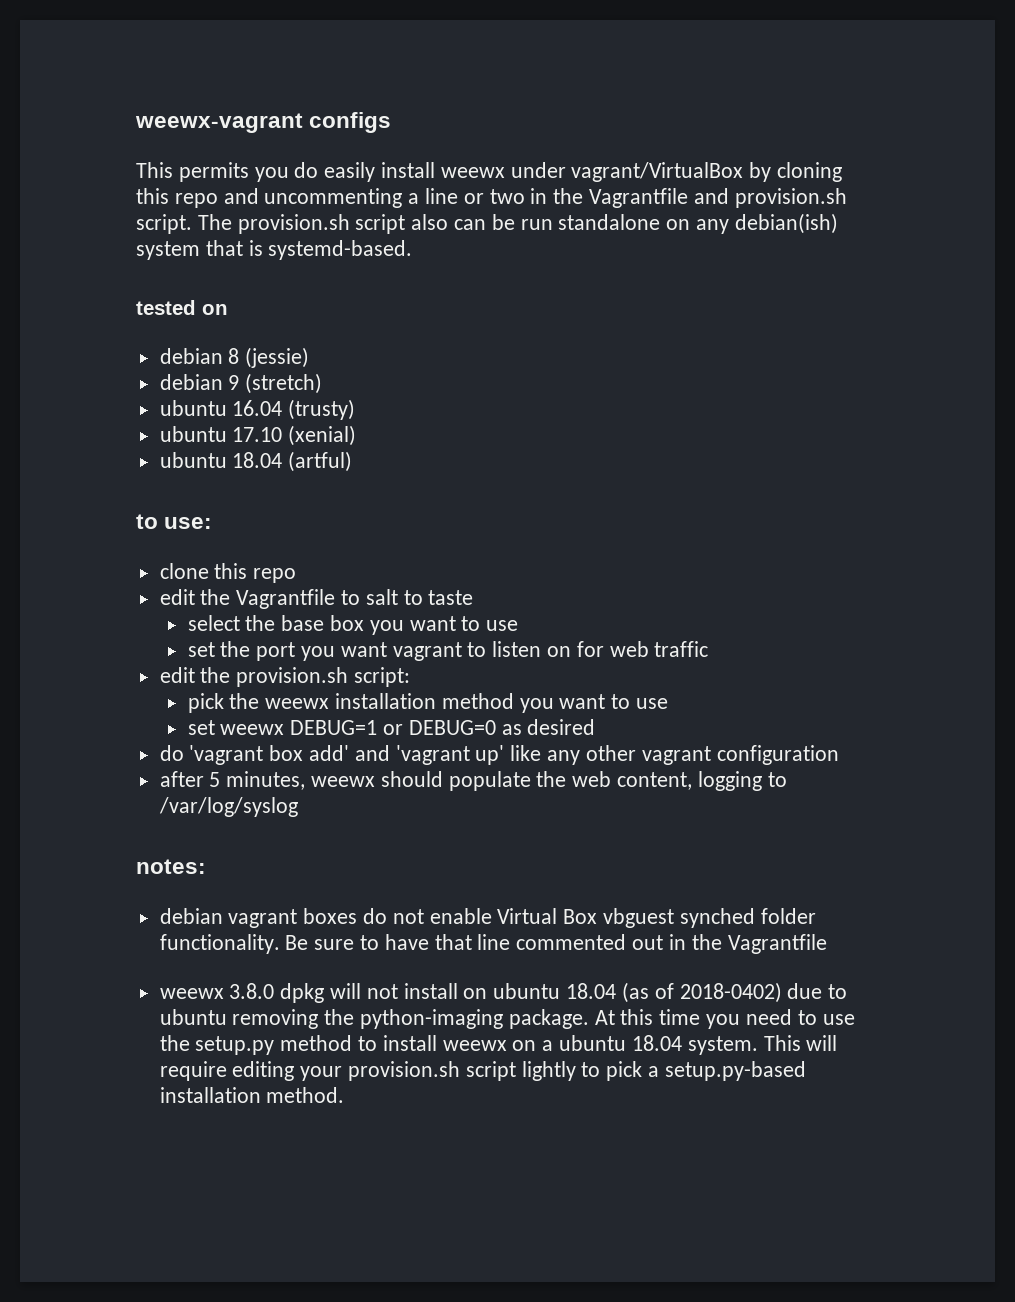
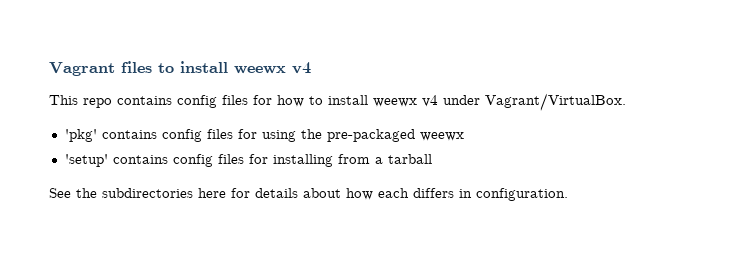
[135,112,392,133] [136,162,843,182] [136,188,847,208] [136,213,838,234] [136,240,413,260] [136,300,228,315] [159,347,310,368] [159,373,323,394] [159,399,356,420] [159,425,357,446] [159,451,353,472] [136,514,213,529] [159,563,297,583] [159,589,474,609] [187,615,519,635] [187,641,709,661] [159,667,411,687] [187,693,668,713] [187,719,596,735] [159,745,839,765] [159,771,787,791] [158,797,298,817] [136,859,206,874] [159,908,816,928] [159,934,827,954] [159,982,848,1003] [159,1009,855,1029] [159,1035,838,1055] [159,1061,806,1081] [159,1087,345,1103] weewx-vagrant configs // This permits you do easily install weewx under vagrant/VirtualBox by cloning this repo and uncommenting a line or two in the Vagrantfile and provision.sh script. The provision.sh script also can be run standalone on any debian(ish) system that is systemd-based. // tested on // debian 8 (jessie) // debian 9 (stretch) // ubuntu 16.04 (trusty) // ubuntu 17.10 (xenial) // ubuntu 18.04 (artful) // to use: // clone this repo // edit the Vagrantfile to salt to taste // select the base box you want to use // set the port you want vagrant to listen on for web traffic // edit the provision.sh script: // pick the weewx installation method you want to use // set weewx DEBUG=1 or DEBUG=0 as desired // do 'vagrant box add' and 'vagrant up' like any other vagrant configuration // after 5 minutes, weewx should populate the web content, logging to /var/log/syslog // notes: // debian vagrant boxes do not enable Virtual Box vbguest synched folder functionality. Be sure to have that line commented out in the Vagrantfile // weewx 3.8.0 dpkg will not install on ubuntu 18.04 (as of 2018-0402) due to ubuntu removing the python-imaging package. At this time you need to use the setup.py method to install weewx on a ubuntu 18.04 system. This will require editing your provision.sh script lightly to pick a setup.py-based installation method. -> [49,61,311,76] [49,93,626,111] [64,129,464,142] [64,154,432,167] [49,188,568,201] Vagrant files to install weewx v4 // This repo contains config files for how to install weewx v4 under Vagrant/VirtualBox. // 'pkg' contains config files for using the pre-packaged weewx // 'setup' contains config files for installing from a tarball // See the subdirectories here for details about how each differs in configuration.

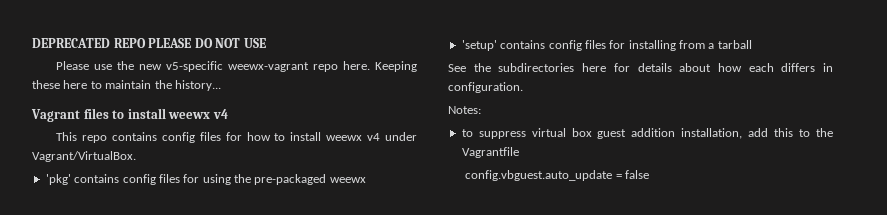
(49, 69) none -> [32,38,266,48] [56,61,418,72] [32,80,221,91] DEPRECATED REPO PLEASE DO NOT USE // Please use the new v5-specific weewx-vagrant repo here. Keeping these here to maintain the history... //
(568, 194) none -> [448,106,481,114] [461,128,833,139] [461,147,519,158] [465,170,650,181] // Notes: // to suppress virtual box guest addition installation, add this to the Vagrantfile // config.vbguest.auto_update = false

